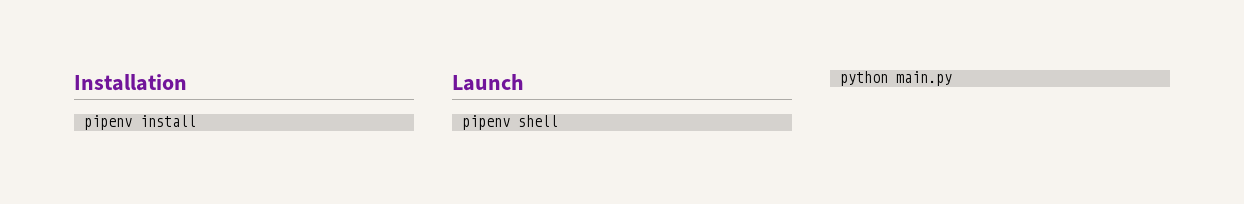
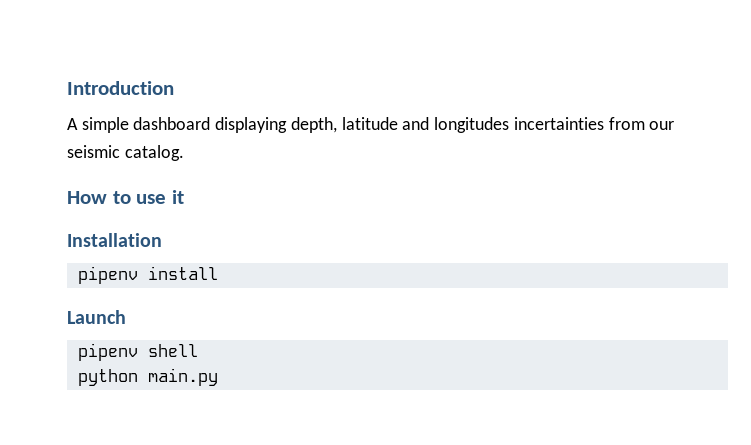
(74, 82) none -> [67,81,174,95] [67,117,675,133] [67,145,184,161] [67,190,184,204] Introduction // A simple dashboard displaying depth, latitude and longitudes incertainties from our seismic catalog. // How to use it //

